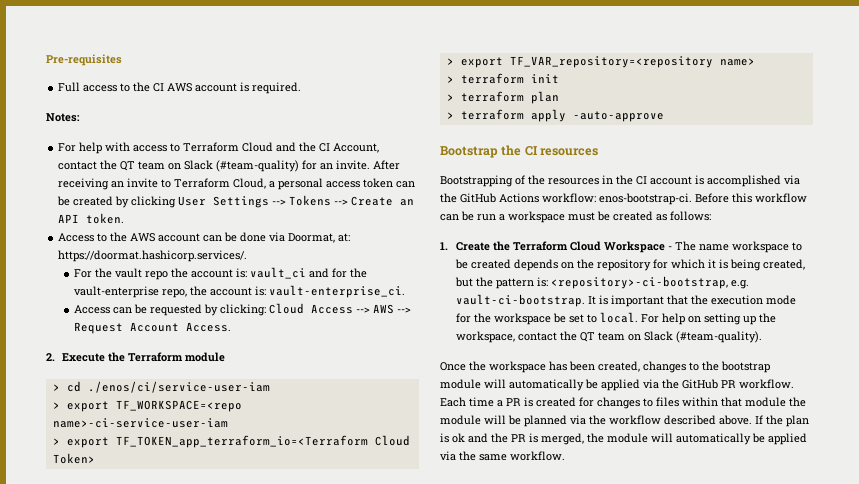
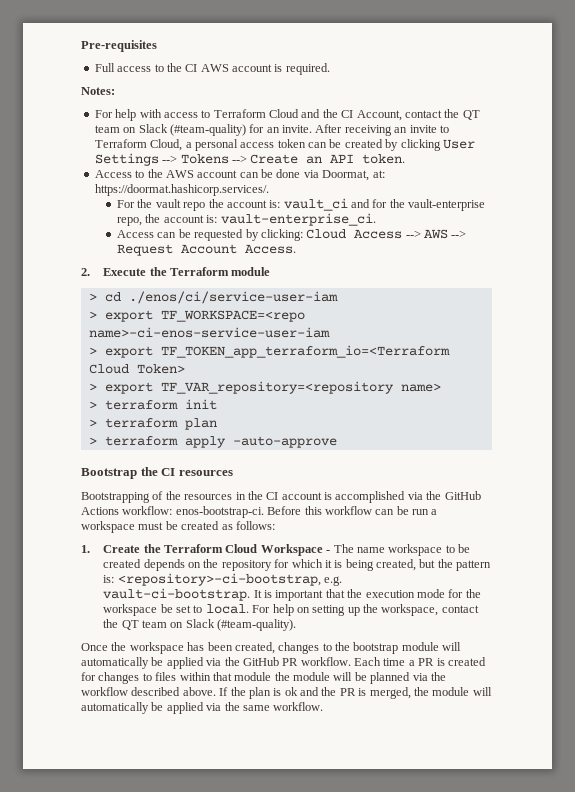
[52,418,228,428] name>-ci-service-user-iam -> [88,327,330,338] name>-ci-enos-service-user-iam

